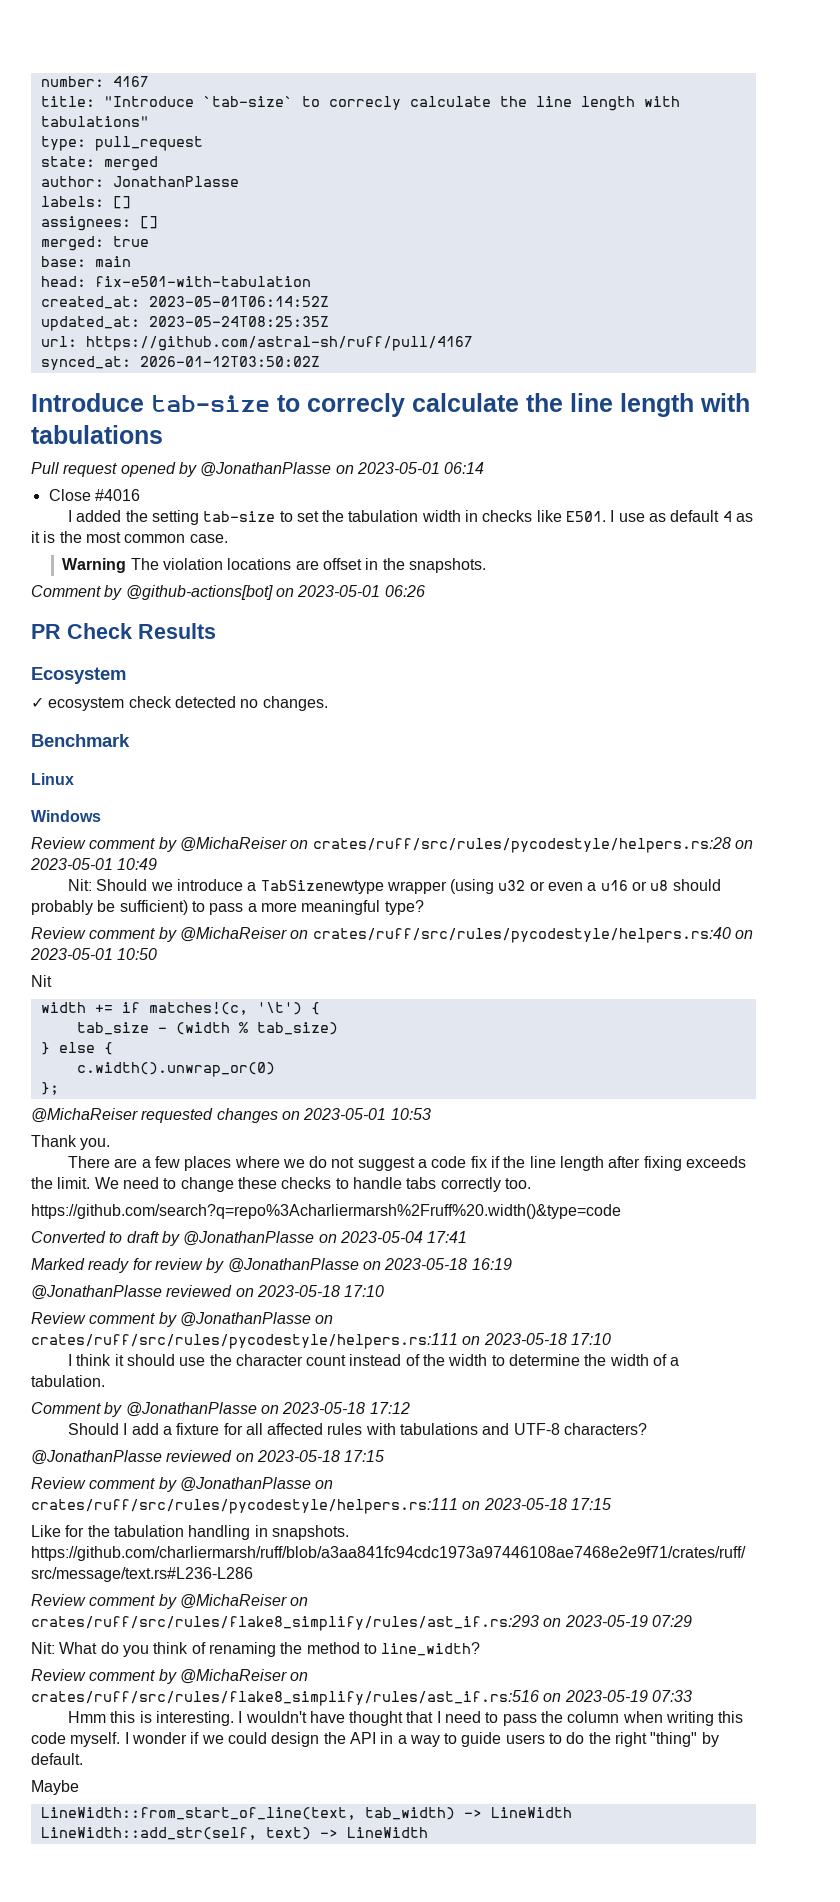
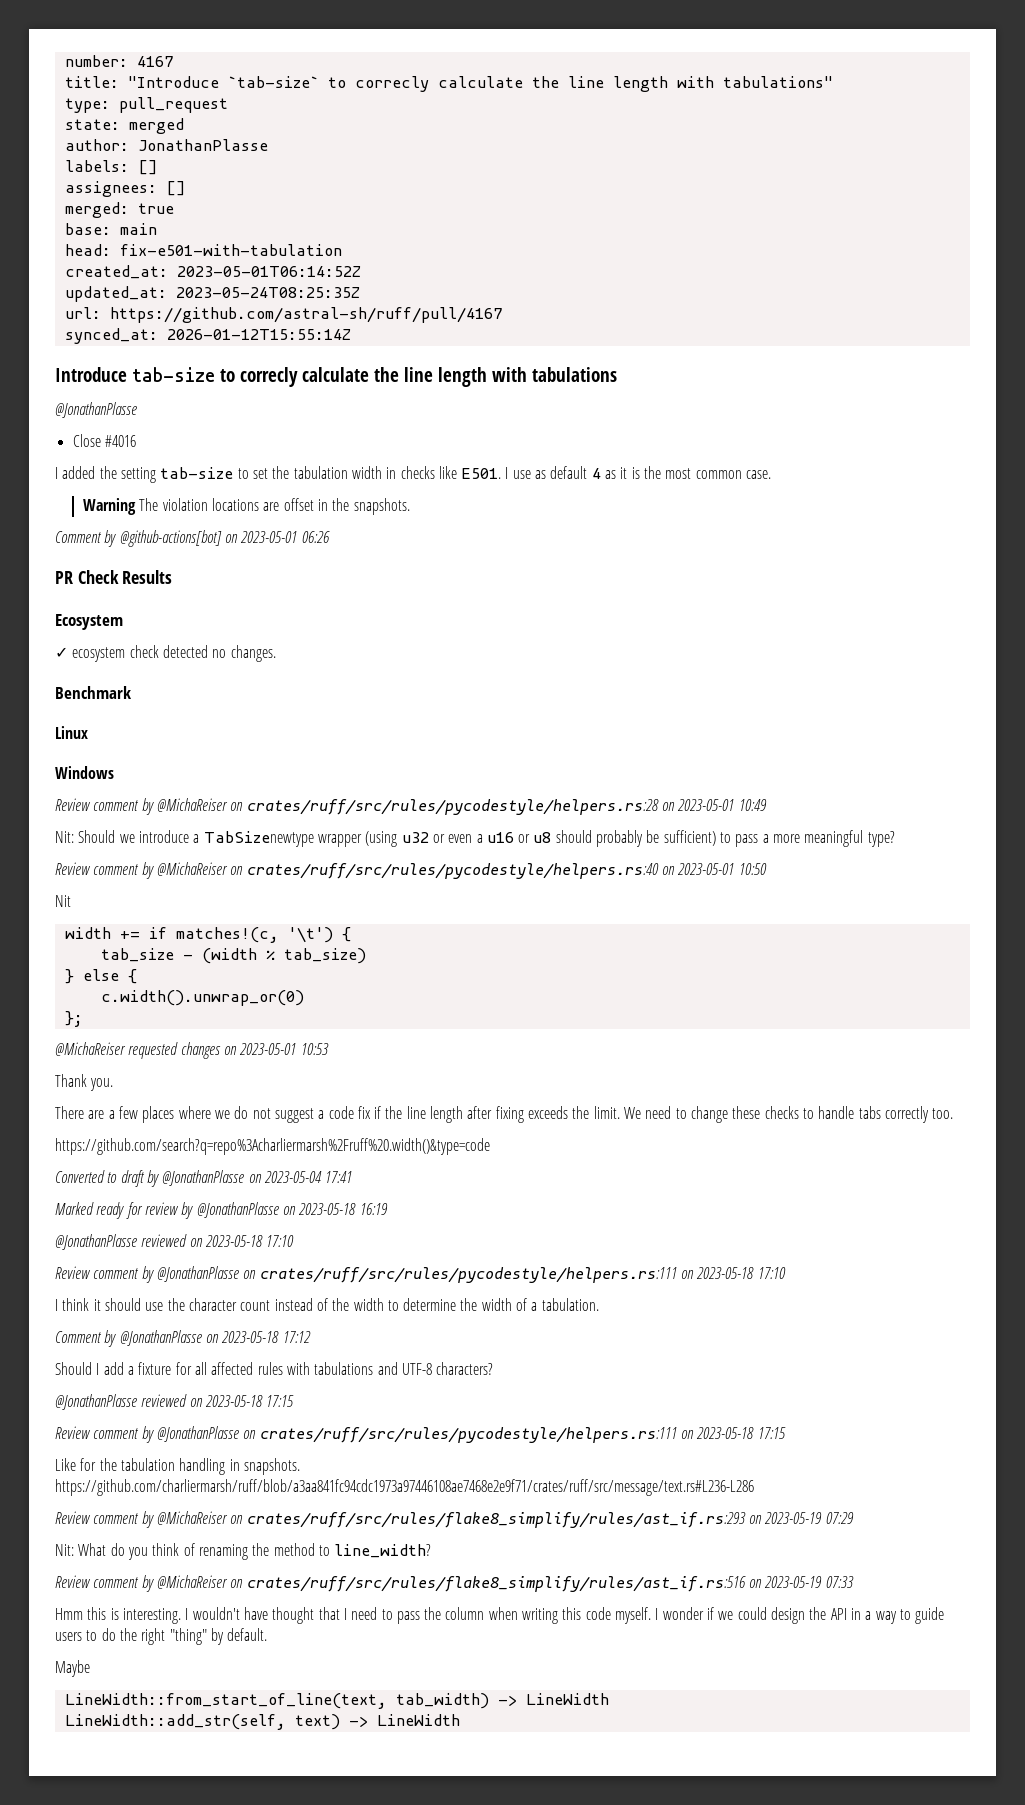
[139,356,320,367] 2026-01-12T03:50:02Z -> [166,329,351,340] 2026-01-12T15:55:14Z
[31,462,485,477] Pull request opened by @JonathanPlasse on 2023-05-01 06:14 -> [55,402,137,418] @JonathanPlasse

